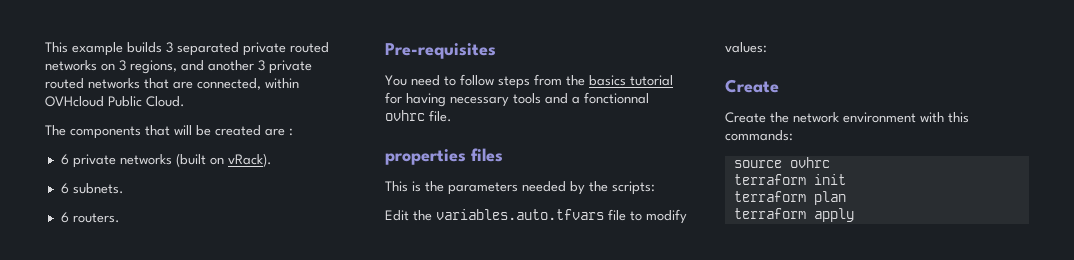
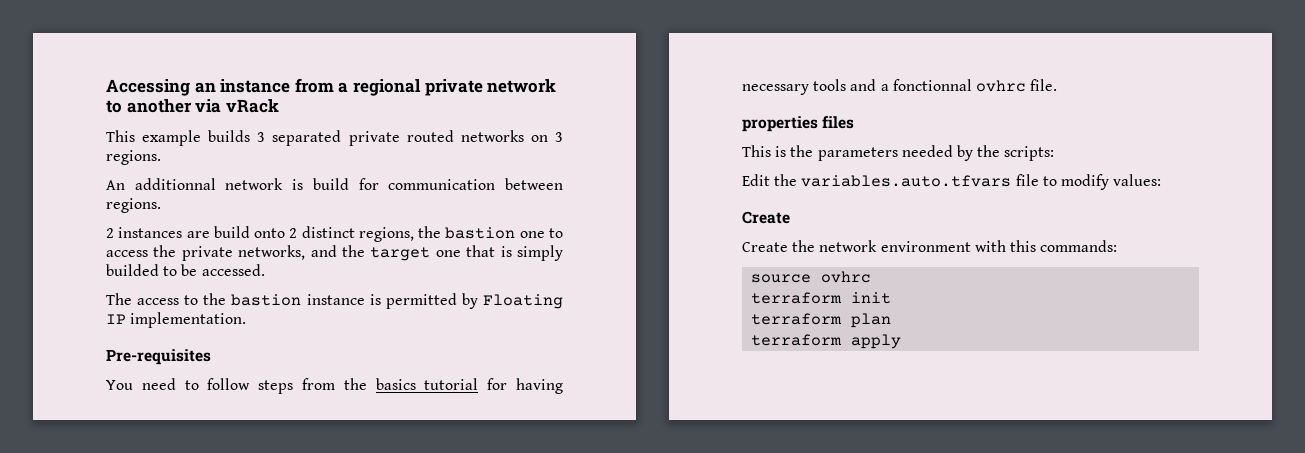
(45, 47) none -> [106,78,557,96] [106,99,279,113] Accessing an instance from a regional private network to another via vRack //
[130,60,312,74] [45,78,299,90] [45,96,185,107] [45,125,293,139] [60,153,272,168] [60,183,124,194] [60,212,120,223] regions, and another 3 private routed networks that are connected, within OVHcloud Public Cloud. // The components that will be created are : // 6 private networks (built on vRack). // 6 subnets. // 6 routers. -> [106,150,161,165] [106,178,563,190] [106,198,161,213] [106,226,563,242] [106,245,563,261] [106,264,265,276] [106,293,563,309] [106,312,247,328] regions. // An additionnal network is build for communication between regions. // 2 instances are build onto 2 distinct regions, the bastion one to access the private networks, and the target one that is simply builded to be accessed. // The access to the bastion instance is permitted by Floating IP implementation.

